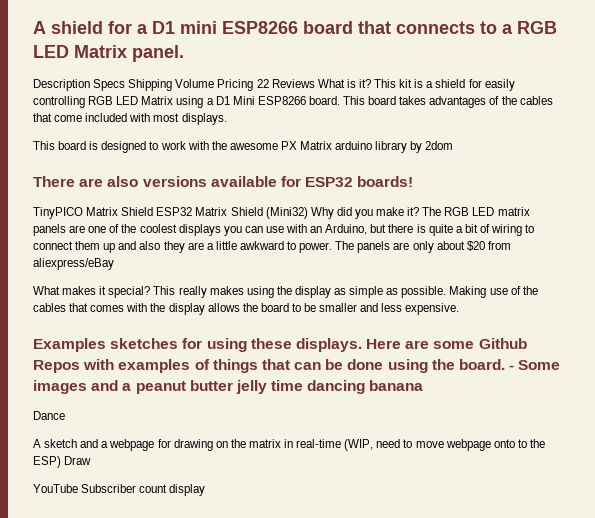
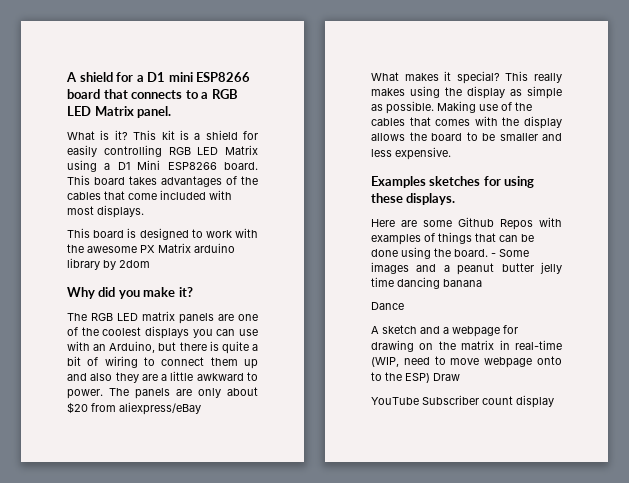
[33,79,315,91] Description Specs Shipping Volume Pricing 22 Reviews -> (172, 112) none
[33,176,414,187] [33,207,308,219] There are also versions available for ESP32 boards! // TinyPICO Matrix Shield ESP32 Matrix Shield (Mini32) -> (150, 264) none
(420, 211) none -> (193, 292) //
(362, 345) none -> (456, 199) //

